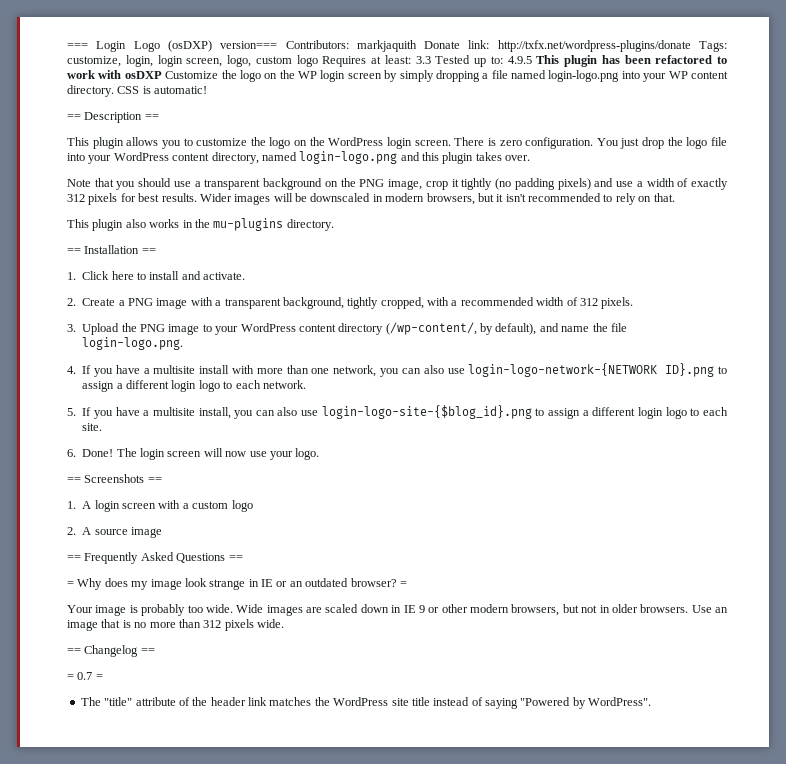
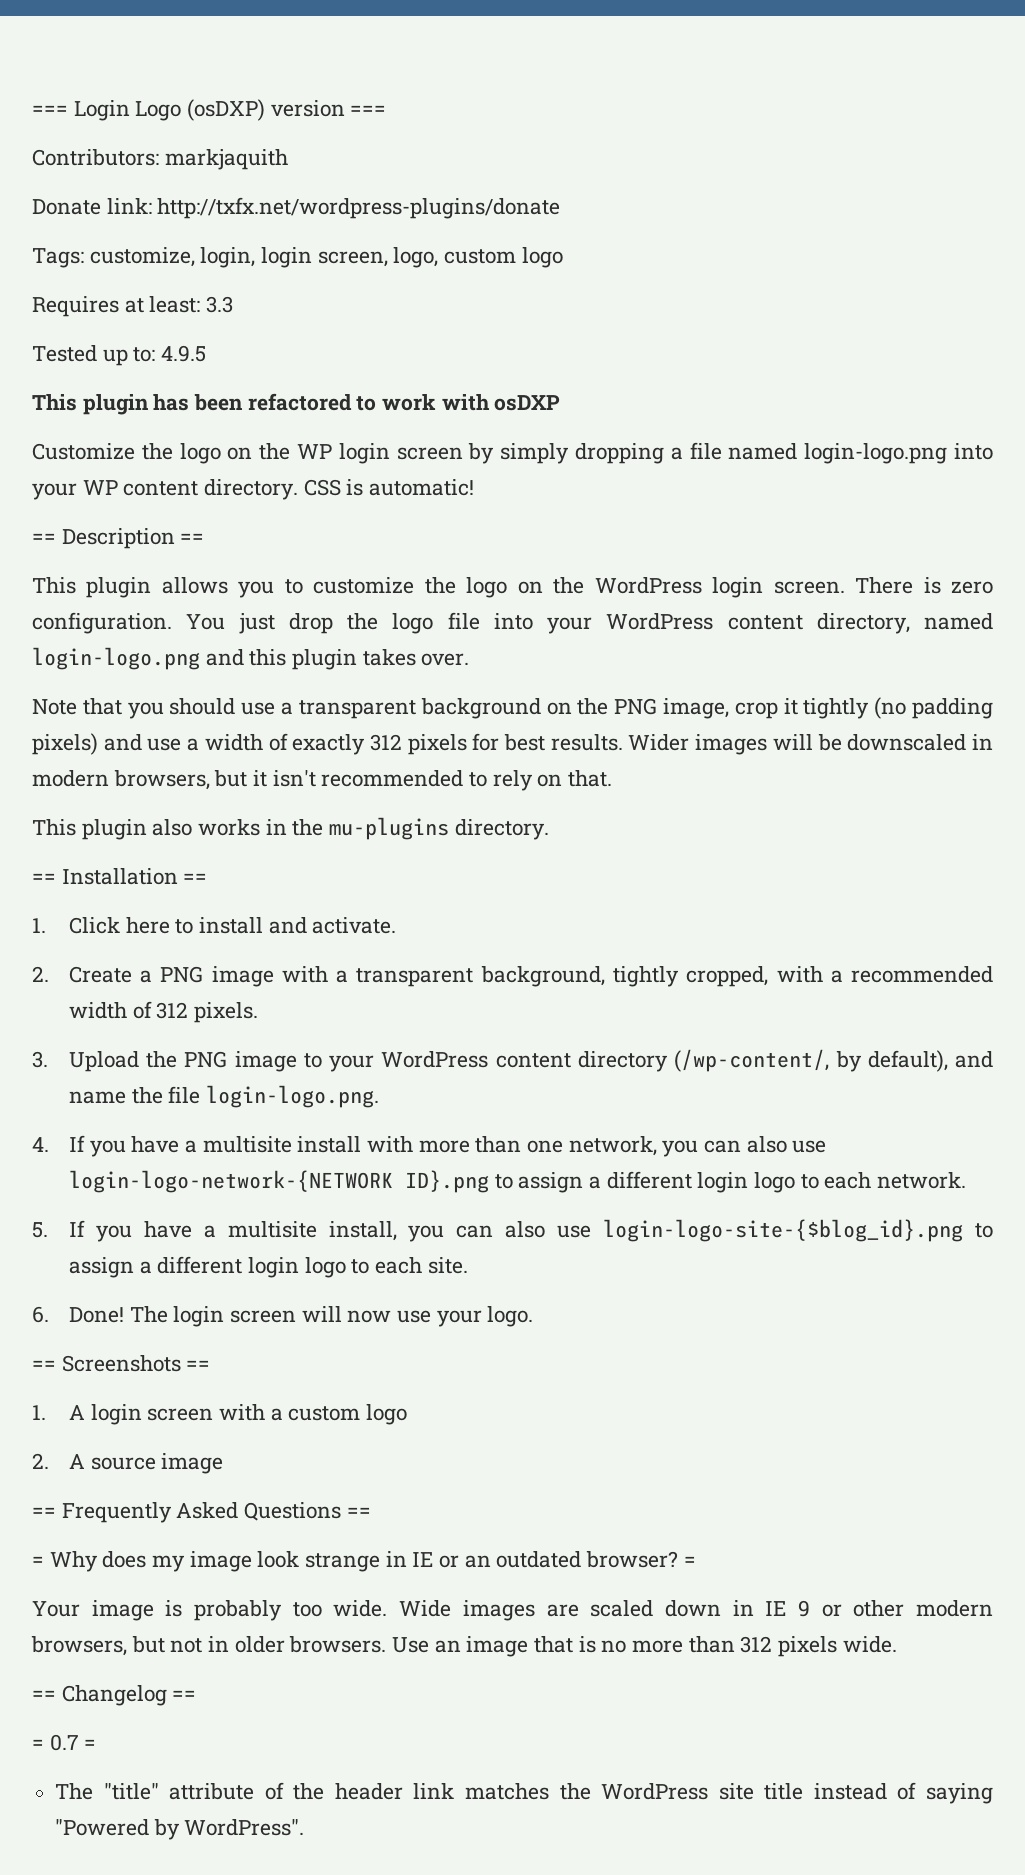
[220,41,278,49] version=== -> [270,100,387,117] version === //
(417, 46) none -> (288, 159) //
(691, 46) none -> (561, 208) //
(318, 61) none -> (563, 257) //
(431, 60) none -> (234, 304) //
(532, 60) none -> (207, 353) //
(162, 75) none -> (561, 403) //

